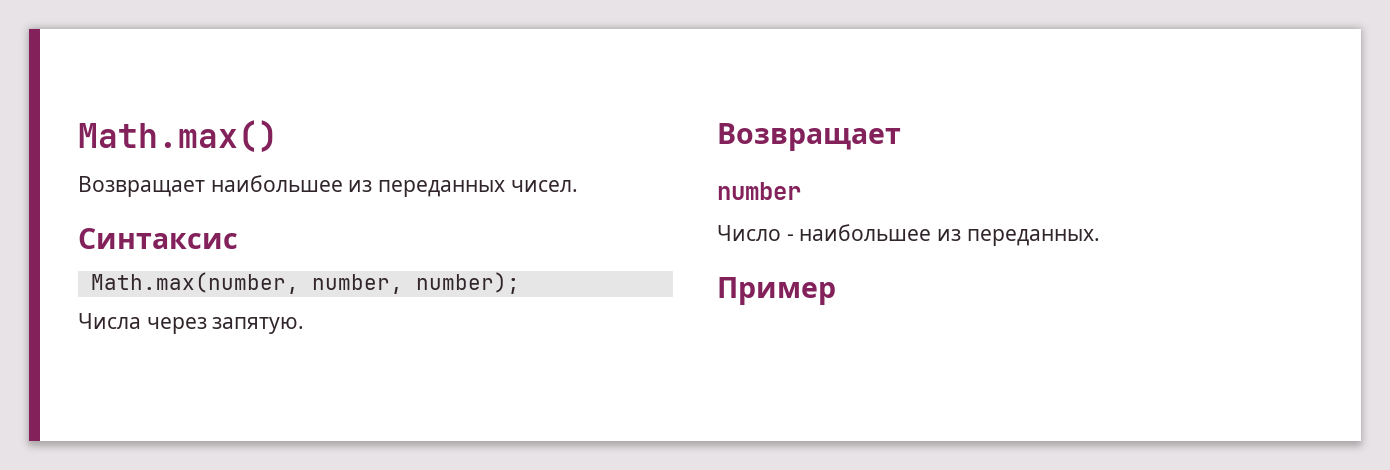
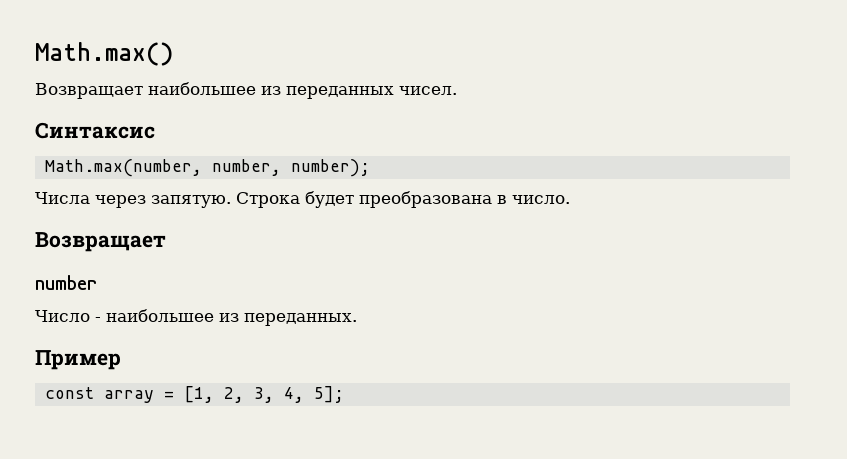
(305, 325) none -> [236,191,570,208] Строка будет преобразована в число.
(836, 291) none -> [44,386,344,403] // const array = [1, 2, 3, 4, 5];

